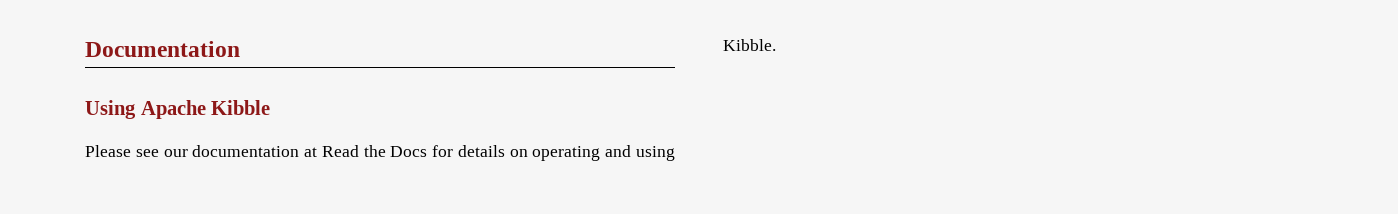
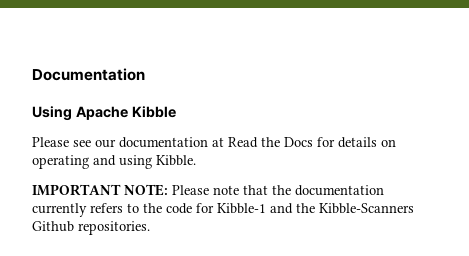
(776, 45) none -> [32,184,384,196] [32,203,414,217] [32,221,150,235] // IMPORTANT NOTE: Please note that the documentation currently refers to the code for Kibble-1 and the Kibble-Scanners Github repositories.

